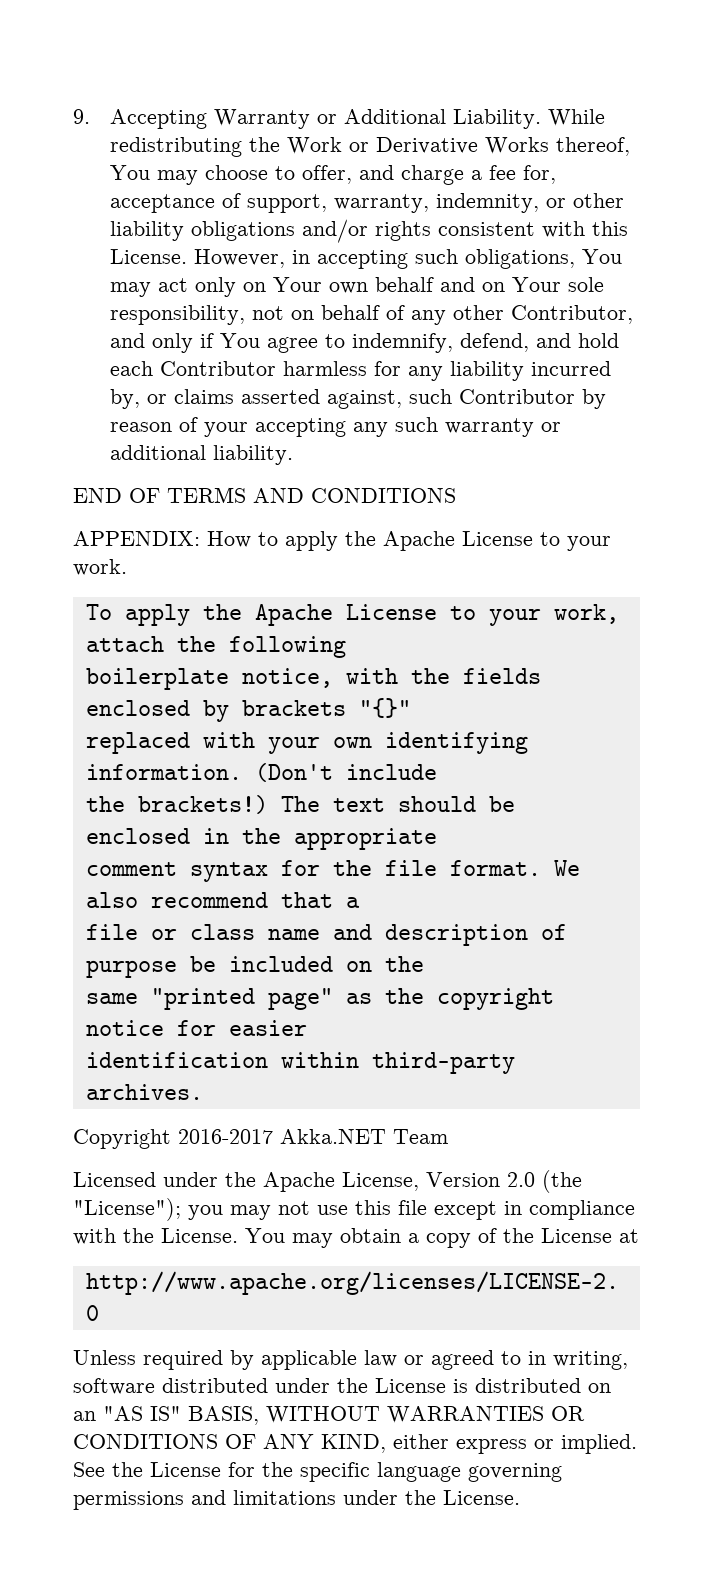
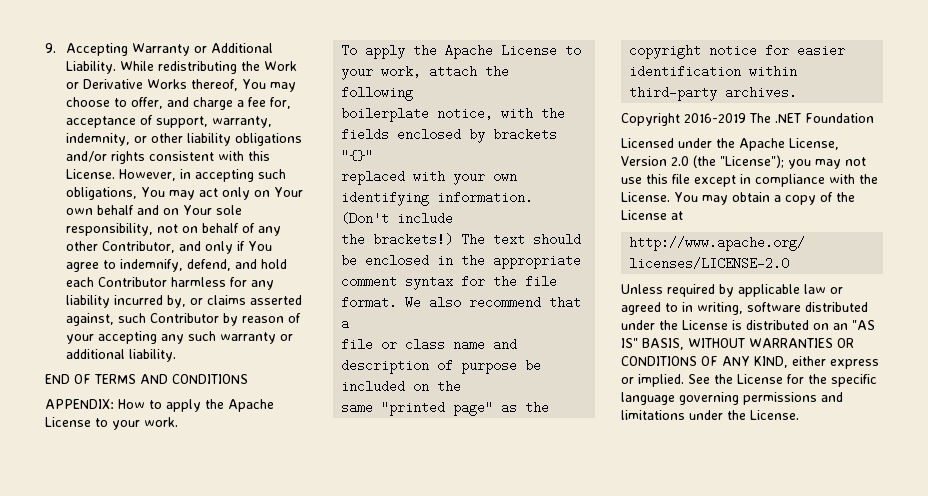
[178,1129,448,1144] 2016-2017 Akka.NET Team -> [684,113,874,123] 2016-2019 The .NET Foundation

